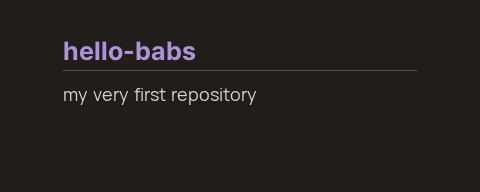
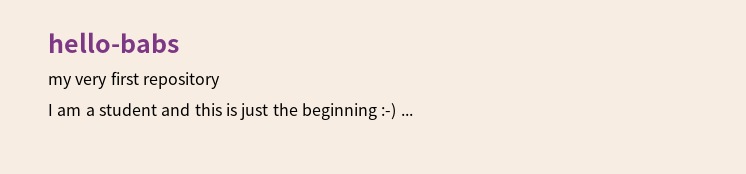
(257, 96) none -> [48,103,413,120] // I am a student and this is just the beginning :-) ...

